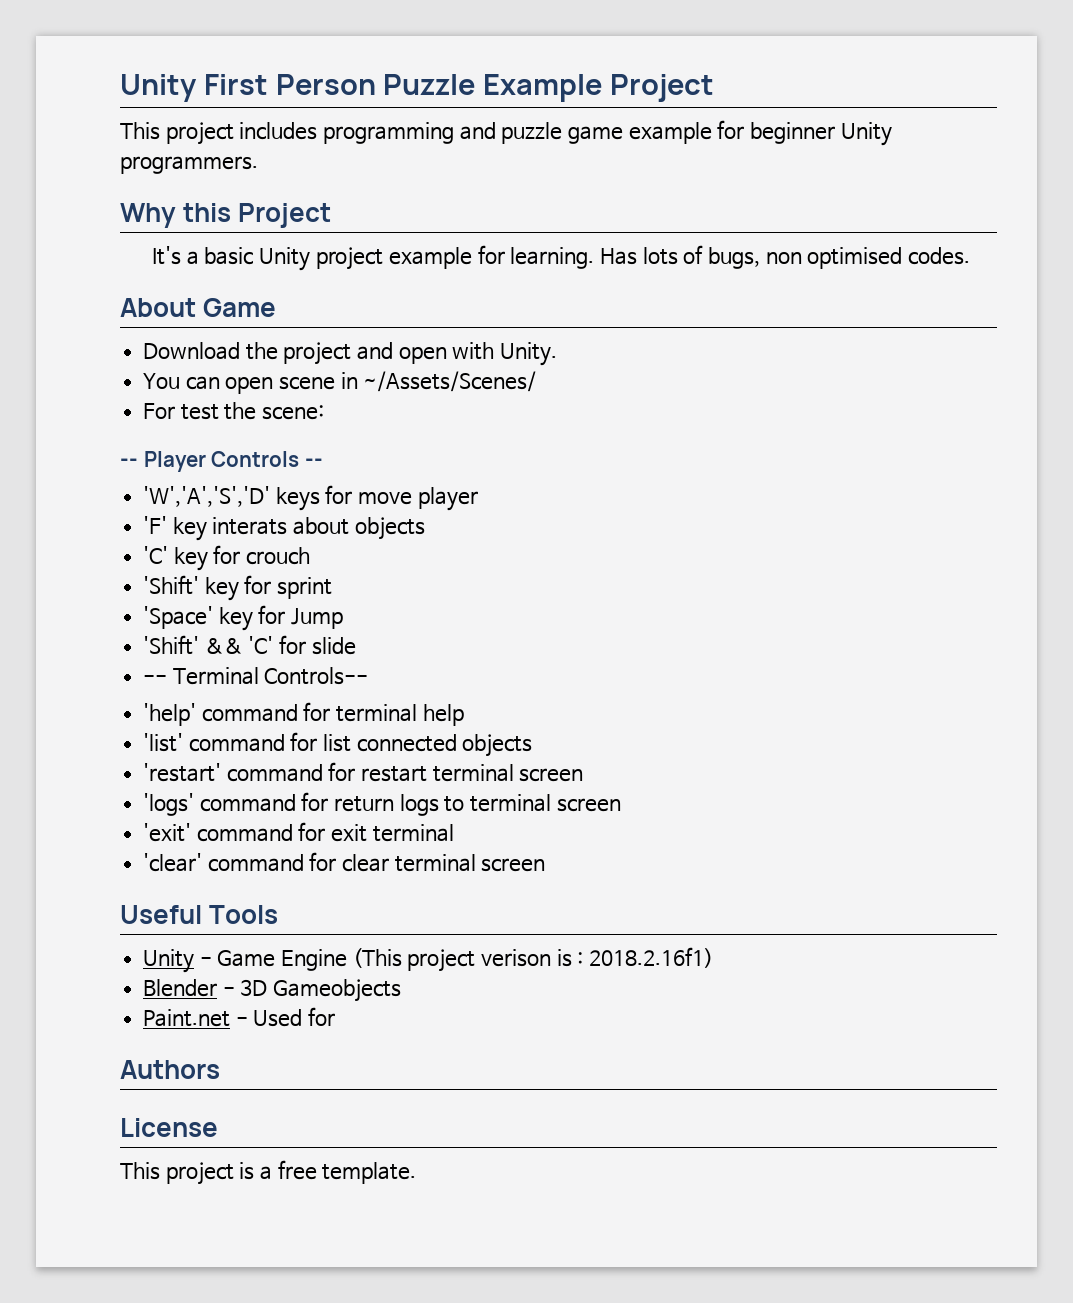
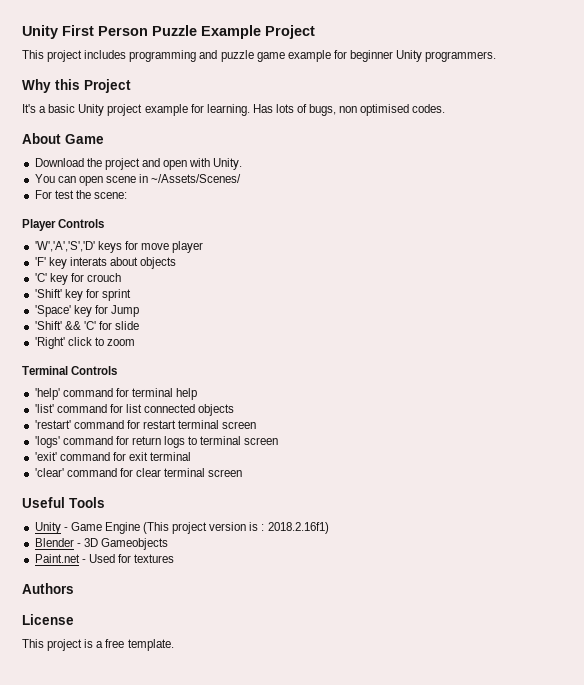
[120,458,138,467] -- -> (127, 195) none
[304,458,323,467] -- -> (105, 223) none
[143,667,369,685] -- Terminal Controls-- -> [34,337,135,349] [22,366,118,375] 'Right' click to zoom // Terminal Controls
[481,949,552,967] verison -> [209,522,247,531] version
(336, 1016) none -> [134,554,175,563] textures

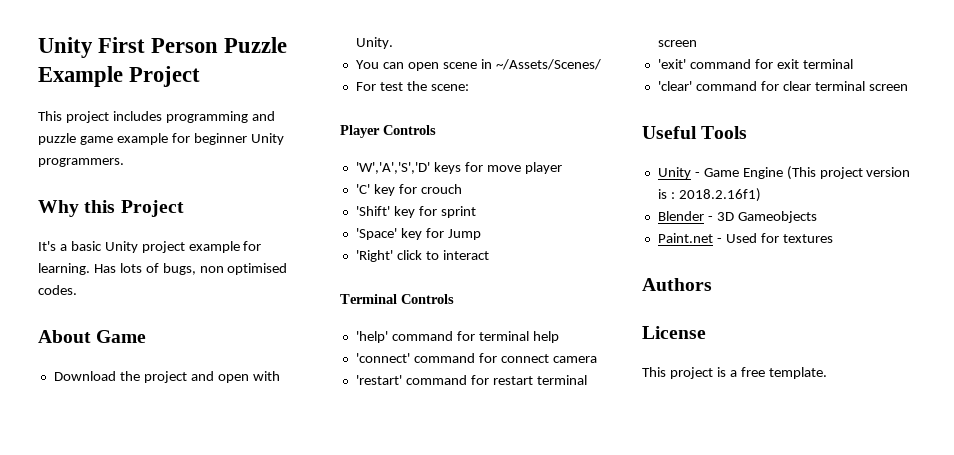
[34,257,177,269] // 'F' key interats about objects -> (562, 168) none
[34,321,140,330] // 'Shift' && 'C' for slide -> (481, 234) none
[106,339,135,346] zoom -> [442,250,489,260] interact
[34,404,235,416] 'list' command for list connected objects -> [355,353,597,363] 'connect' command for connect camera
[34,436,279,448] // 'logs' command for return logs to terminal screen -> (697, 43) none

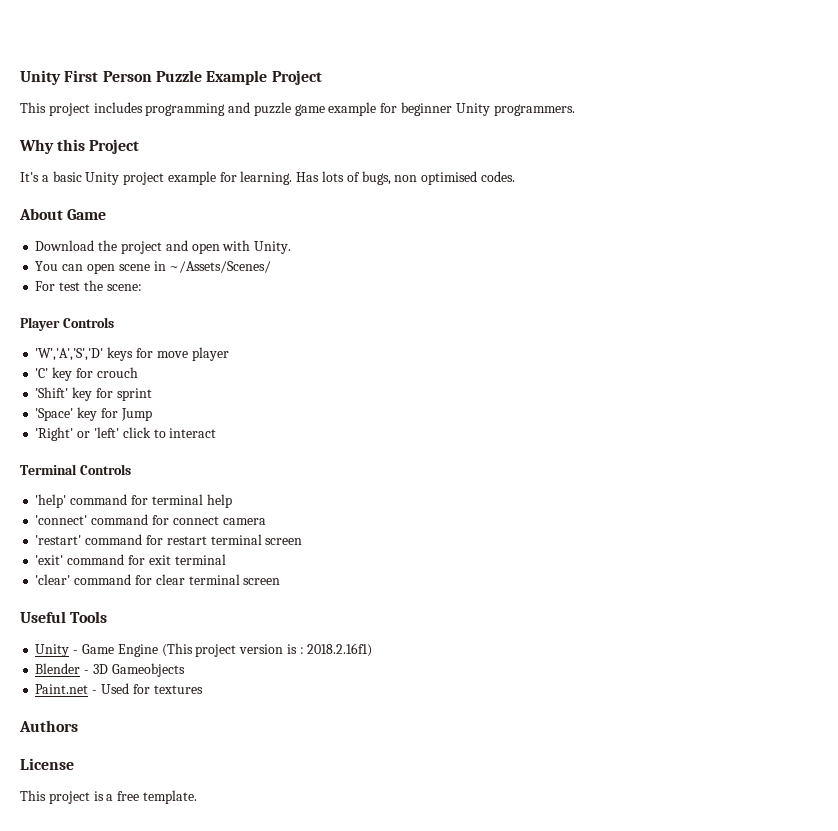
(393, 256) none -> [77,427,119,438] or 'left'

